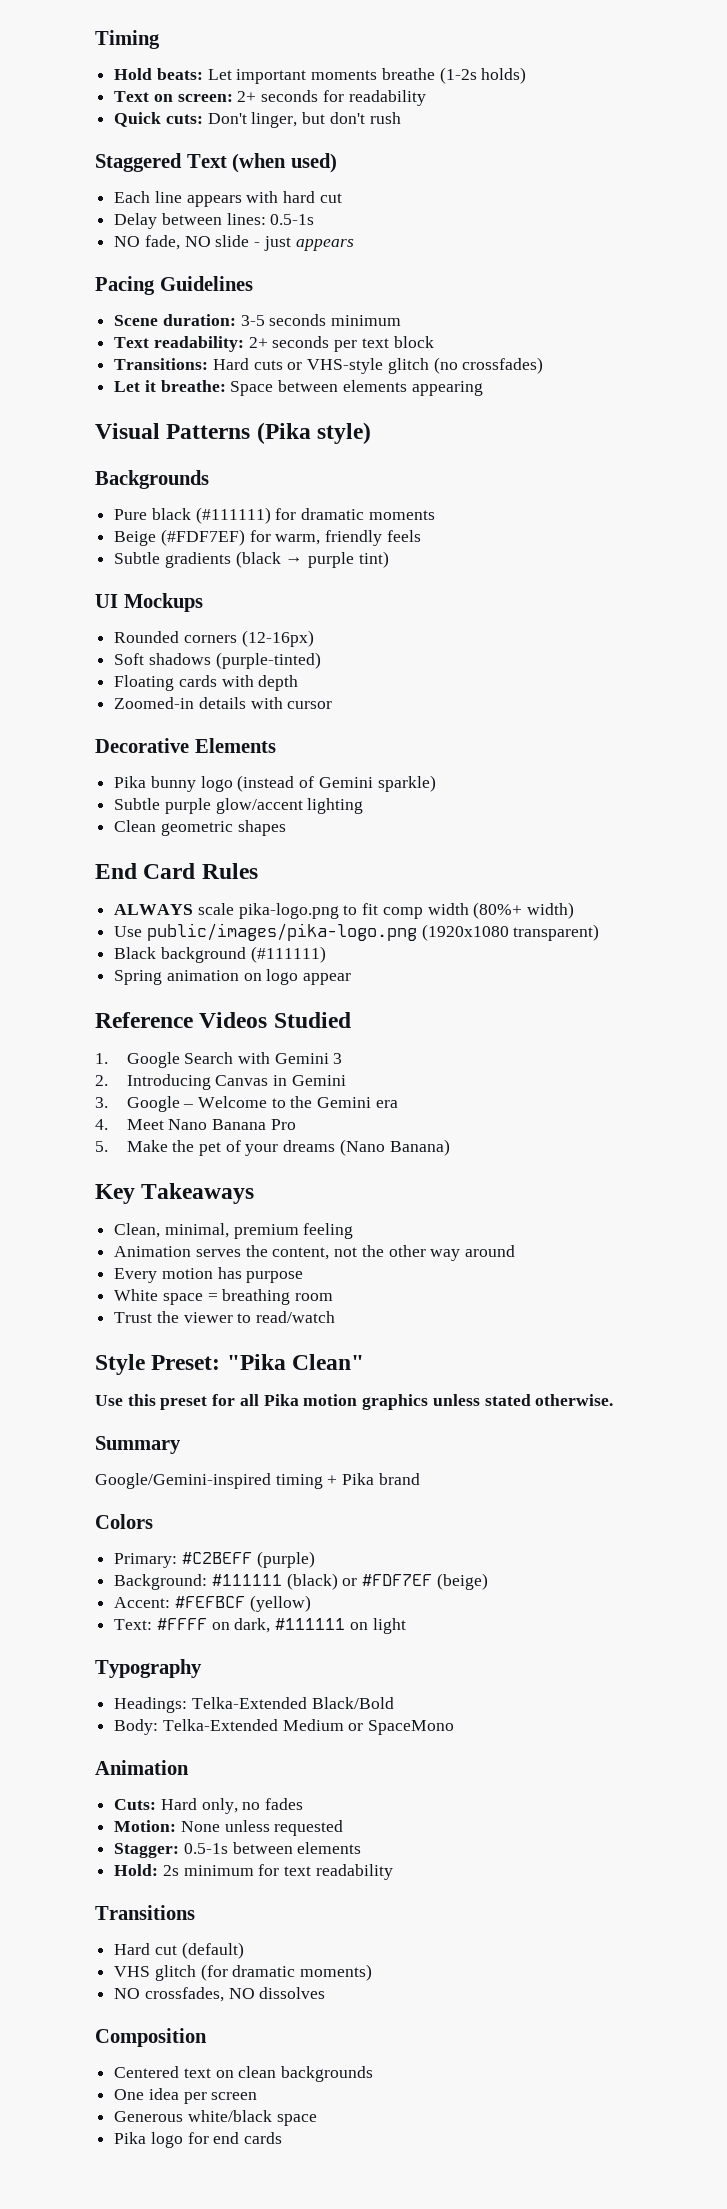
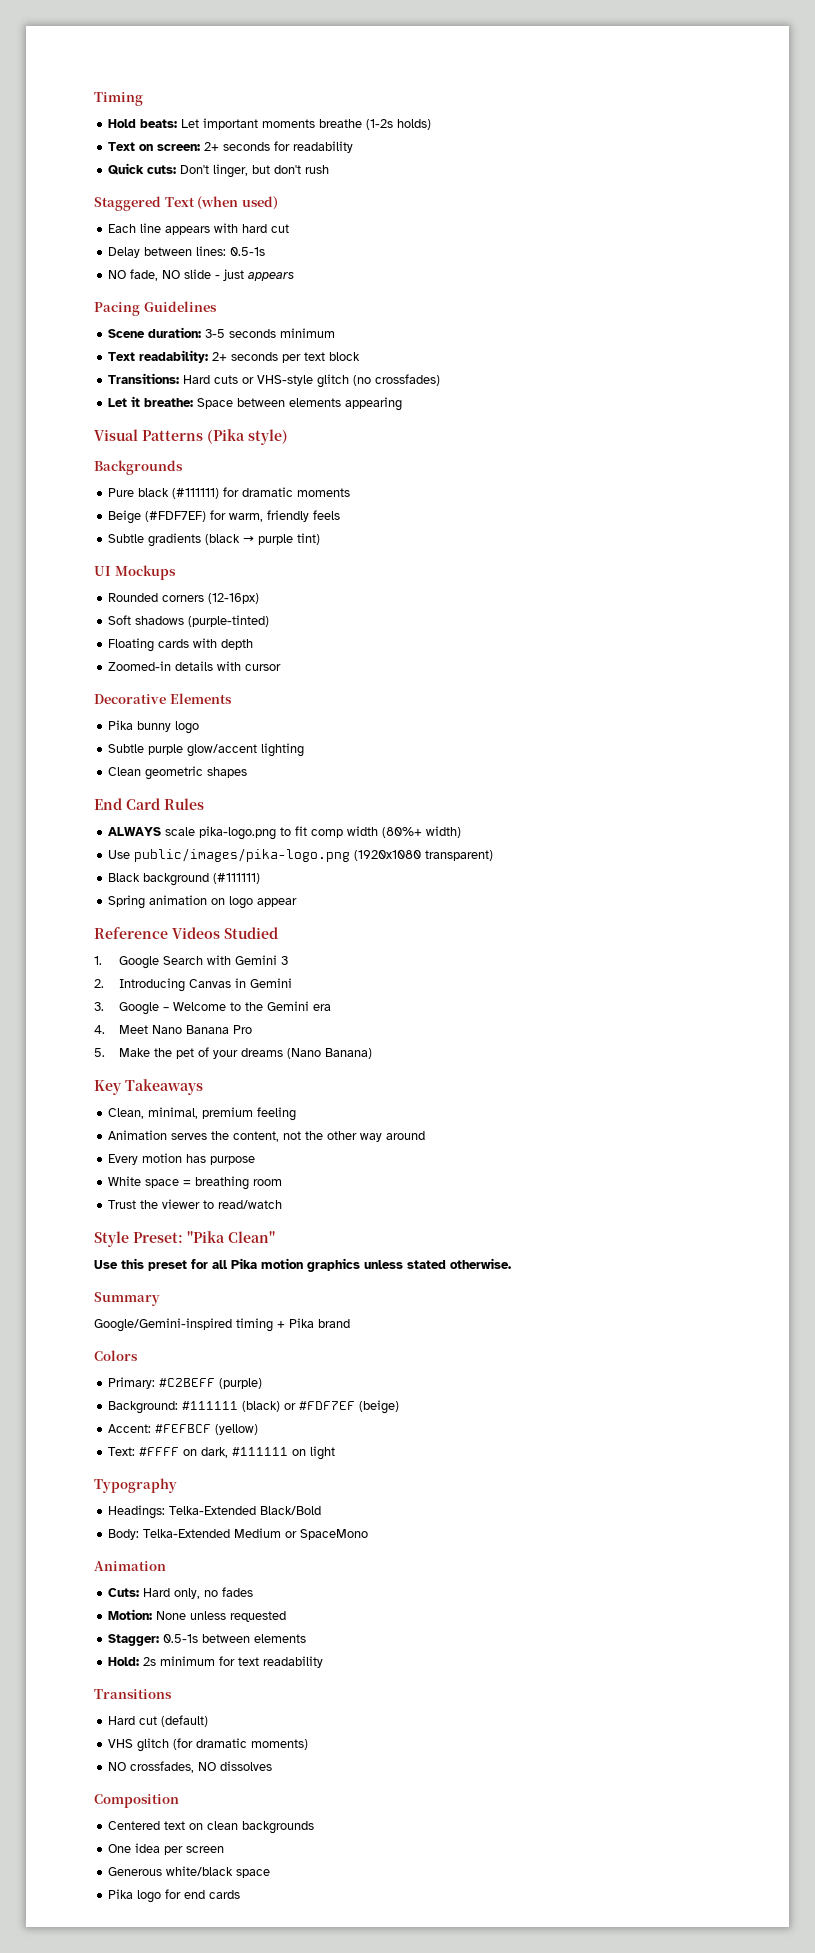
[237,775,436,792] (instead of Gemini sparkle) -> (200, 727) none

